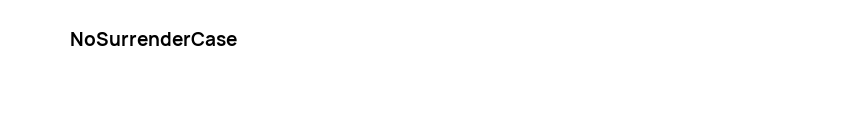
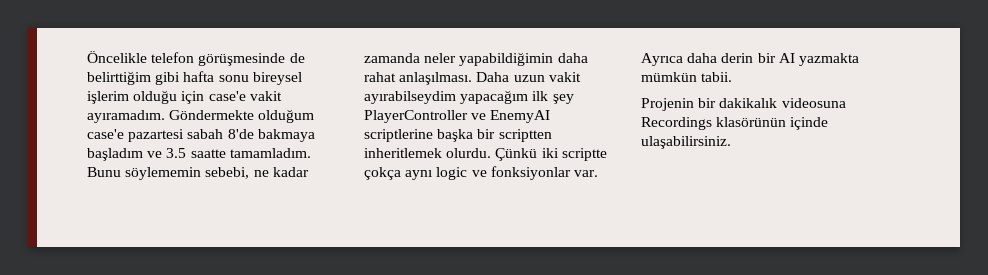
[70,32,237,46] NoSurrenderCase -> [87,51,305,66] [87,71,302,85] [87,90,282,104] [87,109,315,123] [87,129,315,142] [87,148,311,161] [87,167,309,180] [364,52,588,66] [364,72,581,85] [364,90,574,104] [364,110,551,123] [364,129,552,142] [364,148,607,161] [364,166,598,180] [641,53,859,66] [641,72,733,82] [641,98,846,111] [641,117,829,130] [641,136,731,149] Öncelikle telefon görüşmesinde de belirttiğim gibi hafta sonu bireysel işlerim olduğu için case'e vakit ayıramadım. Göndermekte olduğum case'e pazartesi sabah 8'de bakmaya başladım ve 3.5 saatte tamamladım. Bunu söylememin sebebi, ne kadar zamanda neler yapabildiğimin daha rahat anlaşılması. Daha uzun vakit ayırabilseydim yapacağım ilk şey PlayerController ve EnemyAI scriptlerine başka bir scriptten inheritlemek olurdu. Çünkü iki scriptte çokça aynı logic ve fonksiyonlar var. Ayrıca daha derin bir AI yazmakta mümkün tabii. // Projenin bir dakikalık videosuna Recordings klasörünün içinde ulaşabilirsiniz.

